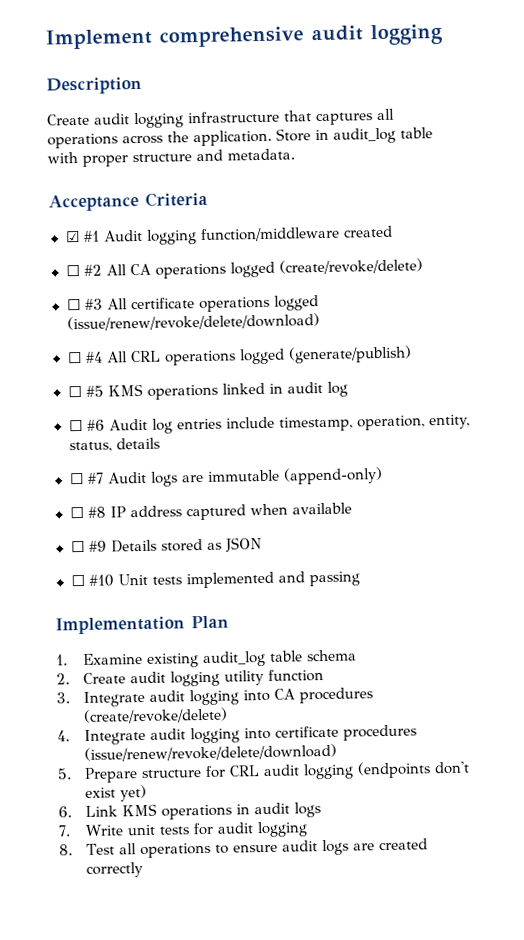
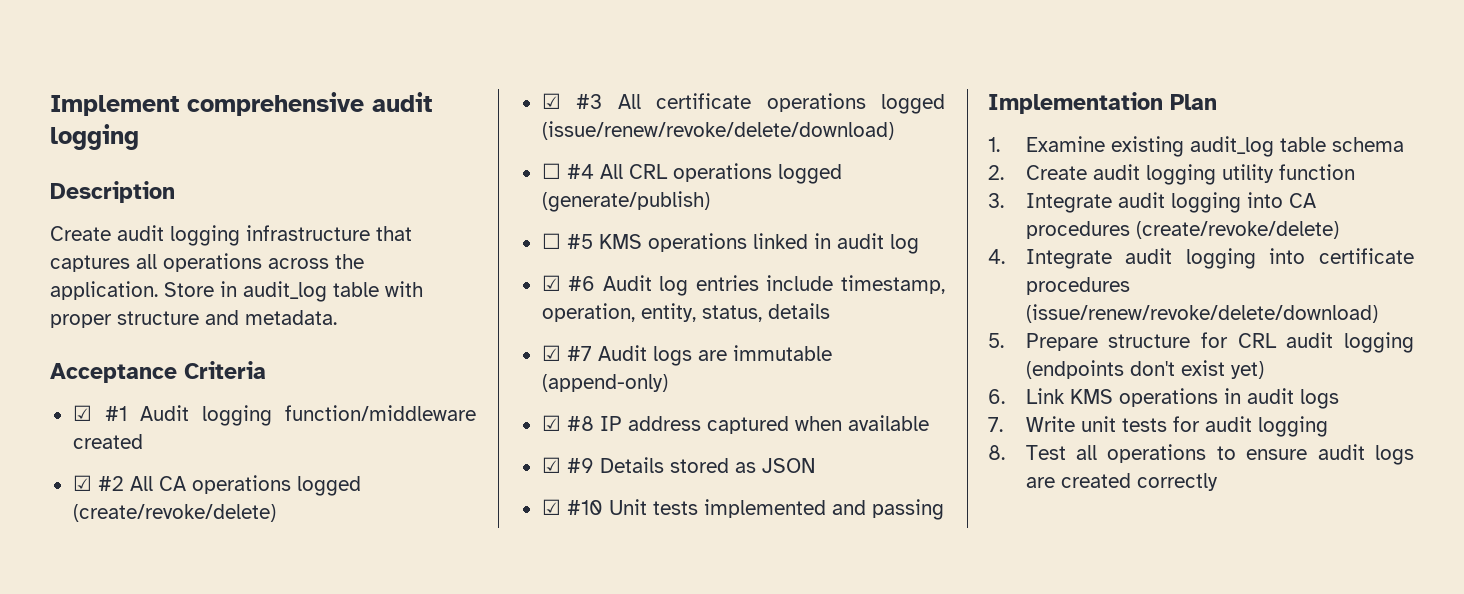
[65,264,80,277] ☐ -> [72,475,92,491] ☑
[66,298,81,311] ☐ -> [541,93,561,109] ☑
[68,419,83,432] ☐ -> [541,275,561,291] ☑
[69,472,84,485] ☐ -> [541,345,561,361] ☑
[69,506,84,519] ☐ -> [541,415,561,431] ☑
[70,540,85,553] ☐ -> [541,457,561,473] ☑
[70,574,85,587] ☐ -> [541,499,561,515] ☑

